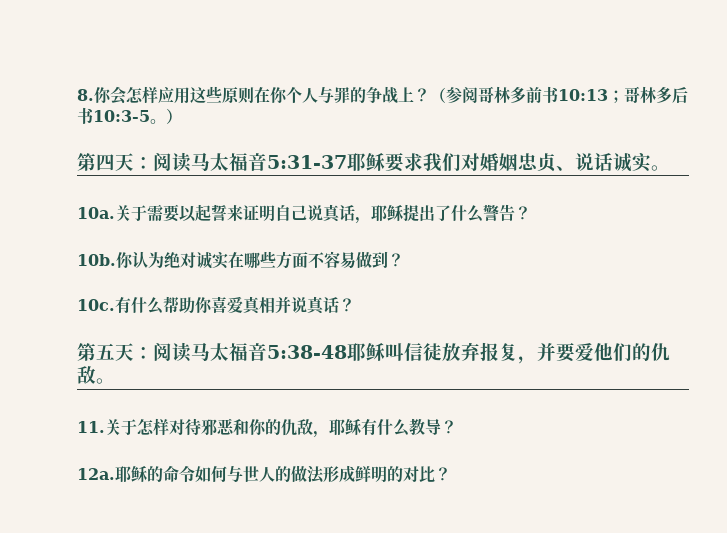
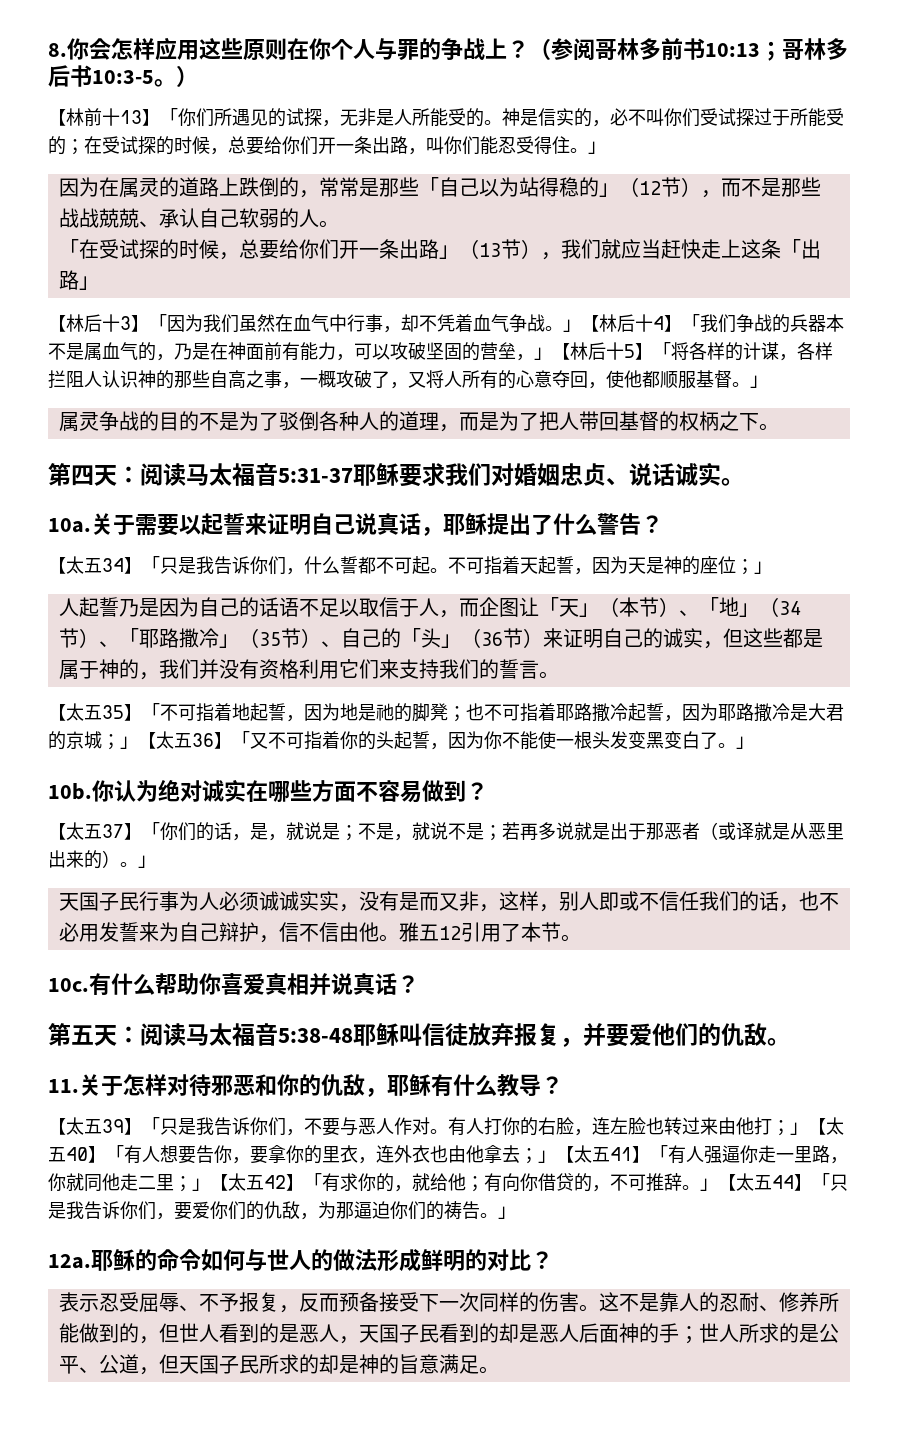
(182, 116) none -> [48,108,844,127] [48,136,606,155] [58,177,821,198] [58,208,339,228] [58,239,821,260] [58,270,99,290] [48,314,844,333] [48,342,833,361] [48,370,768,389] [58,411,779,432] // 【林前十13】「你们所遇见的试探，无非是人所能受的。神是信实的，必不叫你们受试探过于所能受的；在受试探的时候，总要给你们开一条出路，叫你们能忍受得住。」 // 因为在属灵的道路上跌倒的，常常是那些「自己以为站得稳的」（12节），而不是那些战战兢兢、承认自己软弱的人。 // 「在受试探的时候，总要给你们开一条出路」（13节），我们就应当赶快走上这条「出路」 // 【林后十3】「因为我们虽然在血气中行事，却不凭着血气争战。」【林后十4】「我们争战的兵器本不是属血气的，乃是在神面前有能力，可以攻破坚固的营垒，」【林后十5】「将各样的计谋，各样拦阻人认识神的那些自高之事，一概攻破了，又将人所有的心意夺回，使他都顺服基督。」 // 属灵争战的目的不是为了驳倒各种人的道理，而是为了把人带回基督的权柄之下。
(531, 213) none -> [48,556,772,575] [58,597,801,618] [58,628,823,649] [58,659,559,680] [48,703,844,722] [48,731,754,750] // 【太五34】「只是我告诉你们，什么誓都不可起。不可指着天起誓，因为天是神的座位；」 // 人起誓乃是因为自己的话语不足以取信于人，而企图让「天」（本节）、「地」（34节）、「耶路撒冷」（35节）、自己的「头」（36节）来证明自己的诚实，但这些都是属于神的，我们并没有资格利用它们来支持我们的誓言。 // 【太五35】「不可指着地起誓，因为地是祂的脚凳；也不可指着耶路撒冷起誓，因为耶路撒冷是大君的京城；」【太五36】「又不可指着你的头起誓，因为你不能使一根头发变黑变白了。」
(404, 260) none -> [48,822,844,841] [48,850,156,869] [58,891,839,912] [58,922,581,943] // 【太五37】「你们的话，是，就说是；不是，就说不是；若再多说就是出于那恶者（或译就是从恶里出来的）。」 // 天国子民行事为人必须诚诚实实，没有是而又非，这样，别人即或不信任我们的话，也不必用发誓来为自己辩护，信不信由他。雅五12引用了本节。
(457, 427) none -> [48,1117,844,1136] [48,1145,848,1164] [48,1173,848,1192] [48,1201,516,1220] // 【太五39】「只是我告诉你们，不要与恶人作对。有人打你的右脸，连左脸也转过来由他打；」【太五40】「有人想要告你，要拿你的里衣，连外衣也由他拿去；」【太五41】「有人强逼你走一里路，你就同他走二里；」【太五42】「有求你的，就给他；有向你借贷的，不可推辞。」【太五44】「只是我告诉你们，要爱你们的仇敌，为那逼迫你们的祷告。」
(451, 474) none -> [58,1292,839,1313] [58,1323,839,1344] [58,1354,499,1375] // 表示忍受屈辱、不予报复，反而预备接受下一次同样的伤害。这不是靠人的忍耐、修养所能做到的，但世人看到的是恶人，天国子民看到的却是恶人后面神的手；世人所求的是公平、公道，但天国子民所求的却是神的旨意满足。

